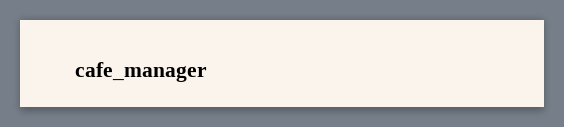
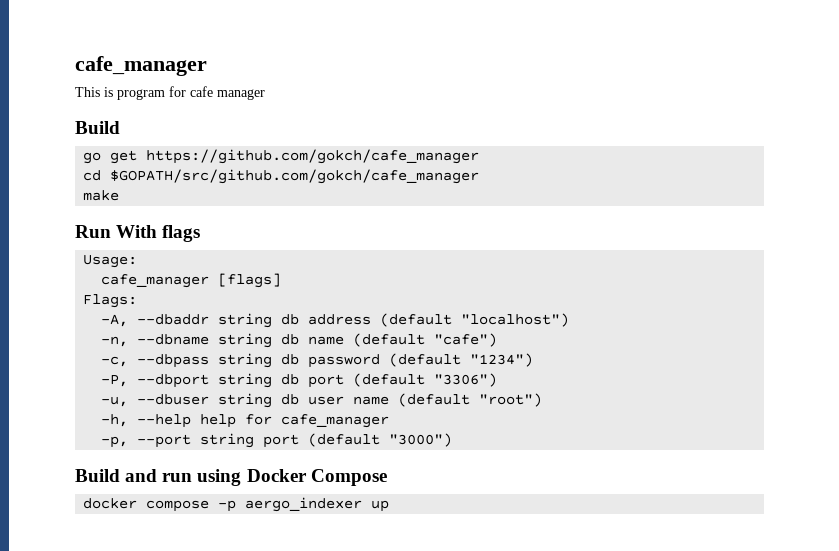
[75,62,207,82] cafe_manager -> [75,56,207,76] [75,86,265,100] [75,121,120,134] [83,149,480,164] [83,169,480,184] [83,190,120,201] [75,225,201,242] [83,254,138,268] [101,273,282,288] [83,294,138,308] [101,313,570,328] [101,333,498,348] [101,353,534,368] [101,373,498,388] [101,393,543,408] [101,414,390,428] [101,433,453,448] [75,469,387,486] [83,497,390,512] cafe_manager // This is program for cafe manager // Build // go get https://github.com/gokch/cafe_manager // cd $GOPATH/src/github.com/gokch/cafe_manager // make // Run With flags // Usage: // cafe_manager [flags] // Flags: // -A, --dbaddr string db address (default "localhost") // -n, --dbname string db name (default "cafe") // -c, --dbpass string db password (default "1234") // -P, --dbport string db port (default "3306") // -u, --dbuser string db user name (default "root") // -h, --help help for cafe_manager // -p, --port string port (default "3000") // Build and run using Docker Compose // docker compose -p aergo_indexer up

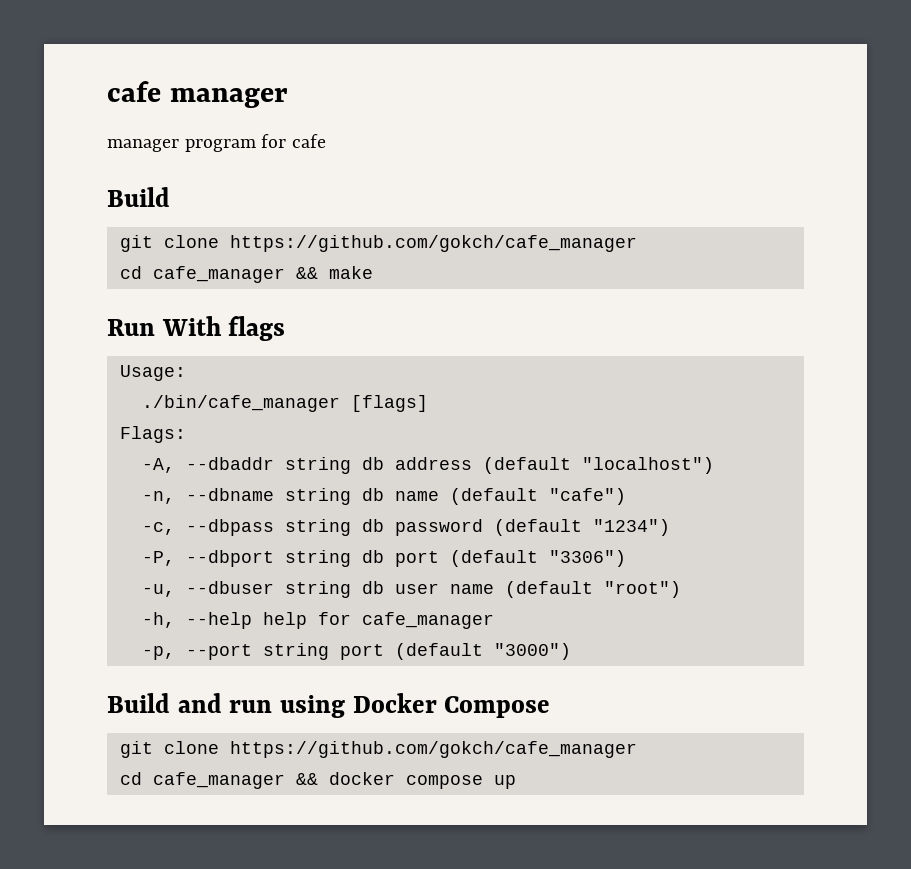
[75,56,207,76] [75,87,113,97] cafe_manager // This is -> [107,81,288,108] [107,139,179,152] cafe manager // manager
[217,89,265,100] manager -> (327, 141) none
[83,149,480,164] [83,169,480,184] go get https://github.com/gokch/cafe_manager // cd $GOPATH/src/github.com/gokch/cafe_manager // -> [119,235,637,252] [119,266,318,283] git clone https://github.com/gokch/cafe_manager // cd cafe_manager &&
[101,274,210,288] cafe_manager -> [141,395,340,412] ./bin/cafe_manager
[83,497,363,512] docker compose -p aergo_indexer -> [119,741,637,758] [119,772,483,789] git clone https://github.com/gokch/cafe_manager // cd cafe_manager && docker compose

